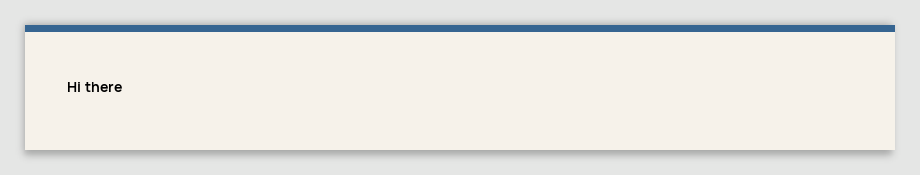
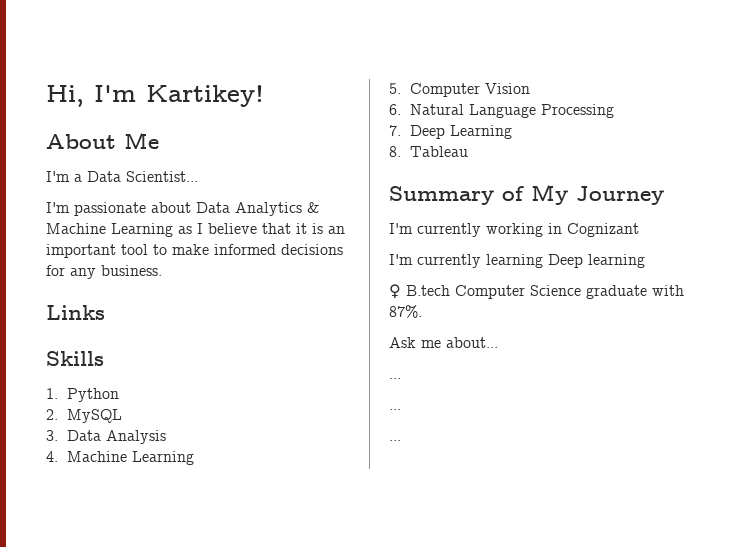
[67,82,122,92] Hi there -> [46,85,264,107] [46,132,159,149] [46,171,198,182] [46,202,320,216] [46,223,345,237] [46,244,343,258] [46,265,162,279] [46,305,105,320] [46,351,104,366] [46,388,120,402] [46,409,123,423] [46,430,167,444] [46,451,195,465] [389,83,531,97] [389,104,615,118] [389,125,513,139] [389,146,469,157] [389,184,664,205] [389,223,639,237] [389,254,645,268] [389,284,684,299] [389,305,422,318] [389,337,498,348] [389,378,401,379] [389,409,401,410] [389,440,401,441] Hi, I'm Kartikey! // About Me // I'm a Data Scientist... // I'm passionate about Data Analytics & Machine Learning as I believe that it is an important tool to make informed decisions for any business. // Links // Skills // 1. Python // 2. MySQL // 3. Data Analysis // 4. Machine Learning // 5. Computer Vision // 6. Natural Language Processing // 7. Deep Learning // 8. Tableau // Summary of My Journey // I'm currently working in Cognizant // I'm currently learning Deep learning // ♀ B.tech Computer Science graduate with 87%. // Ask me about... // ... // ... // ...

